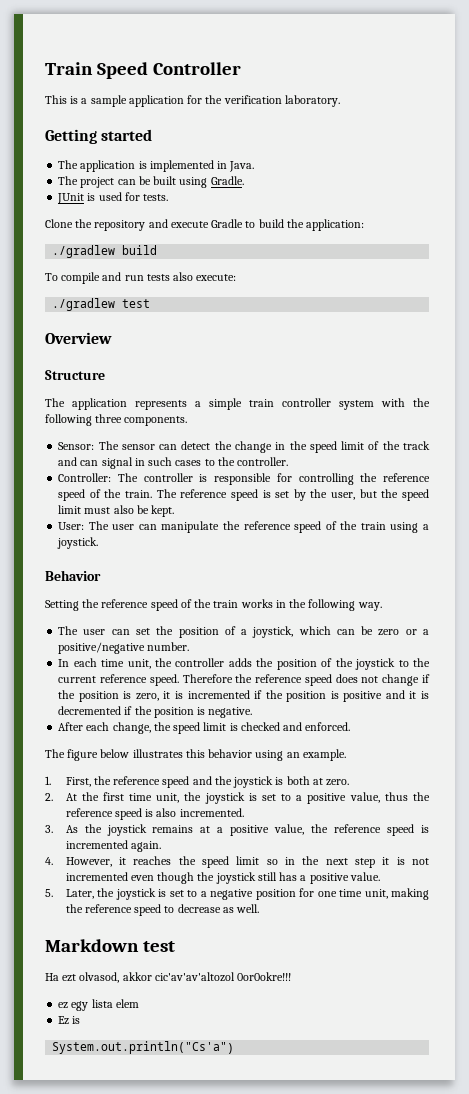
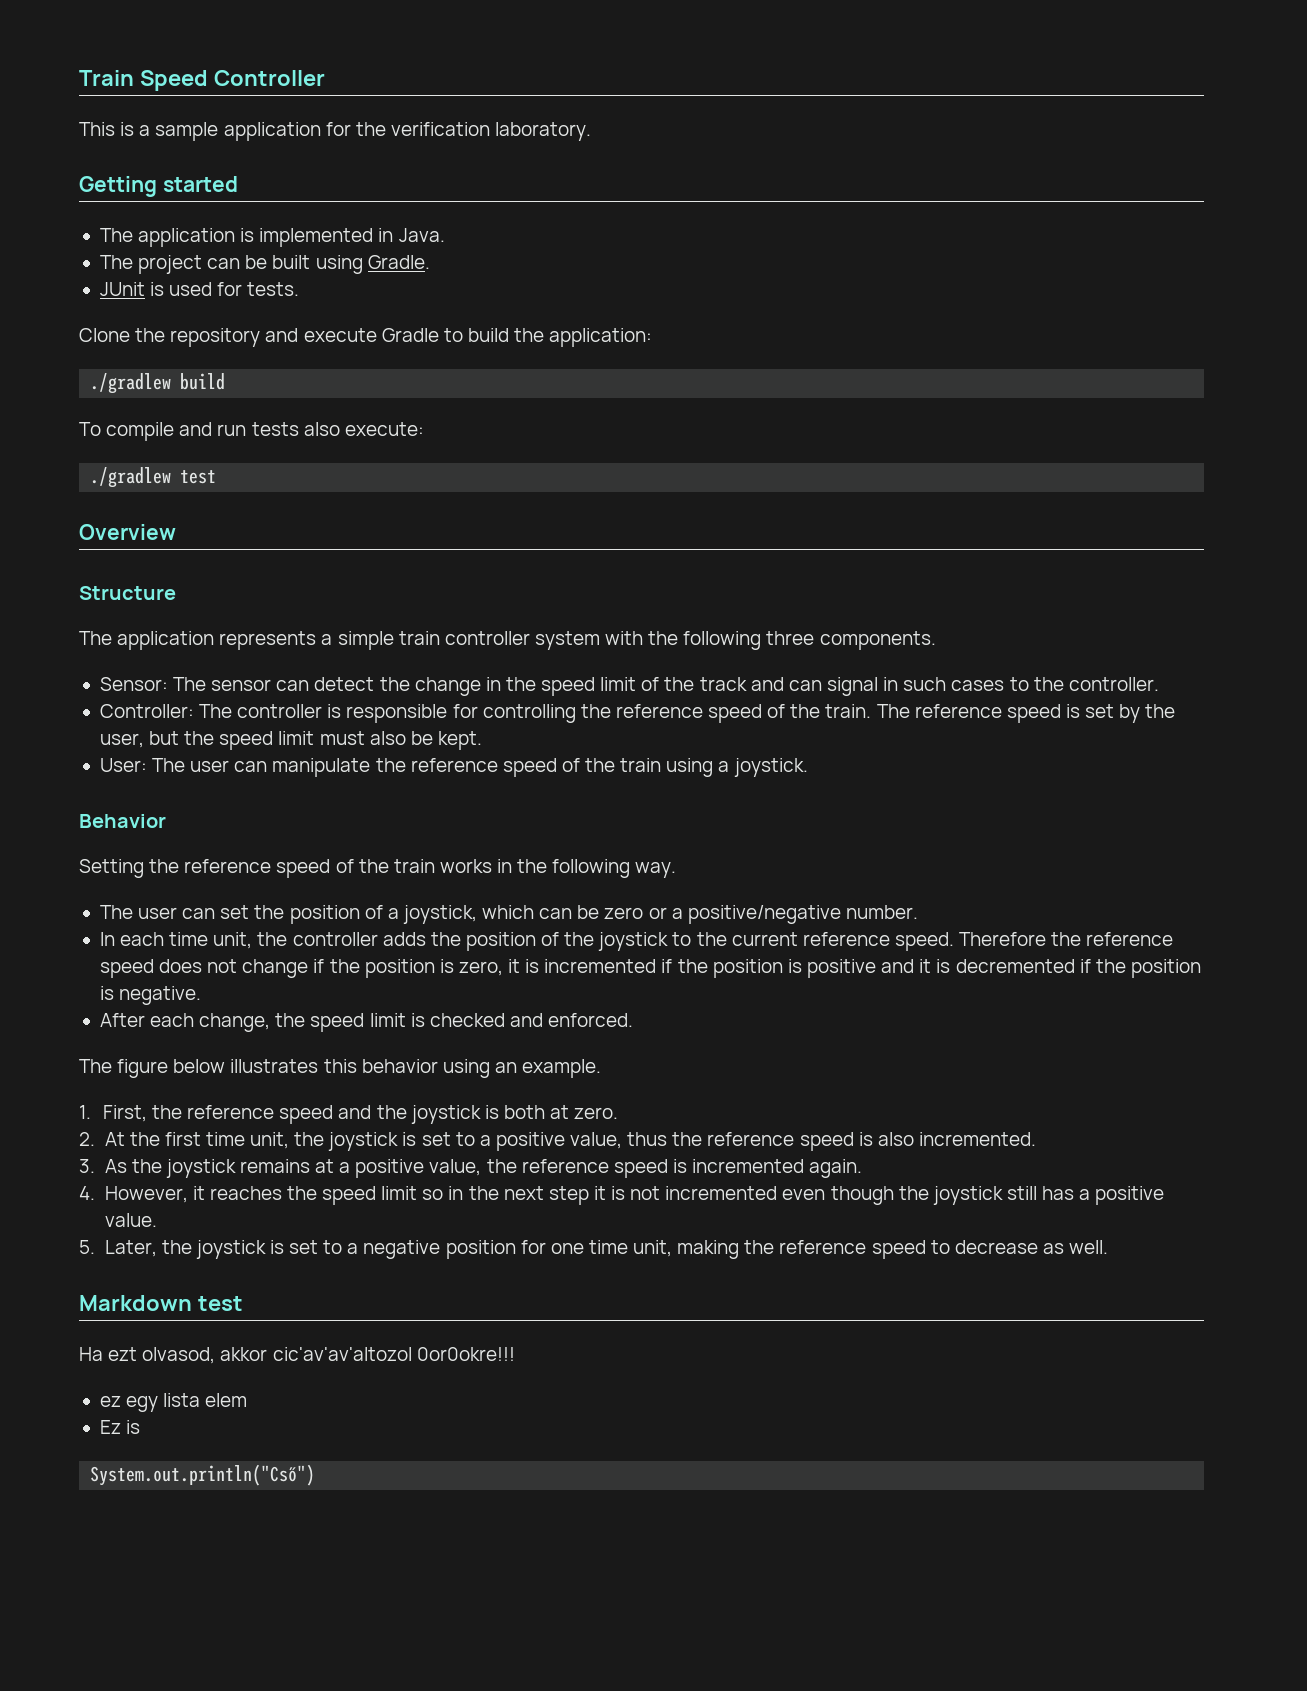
[52,1041,235,1054] System.out.println("Cs'a") -> [90,1464,316,1486] System.out.println("Cső")

